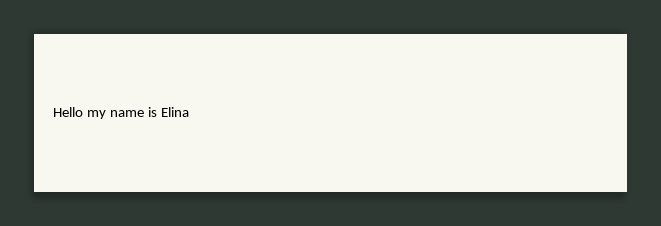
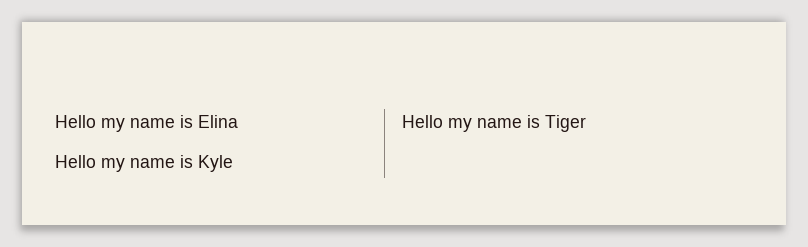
(189, 112) none -> [55,155,233,172] [402,115,586,132] // Hello my name is Kyle // Hello my name is Tiger

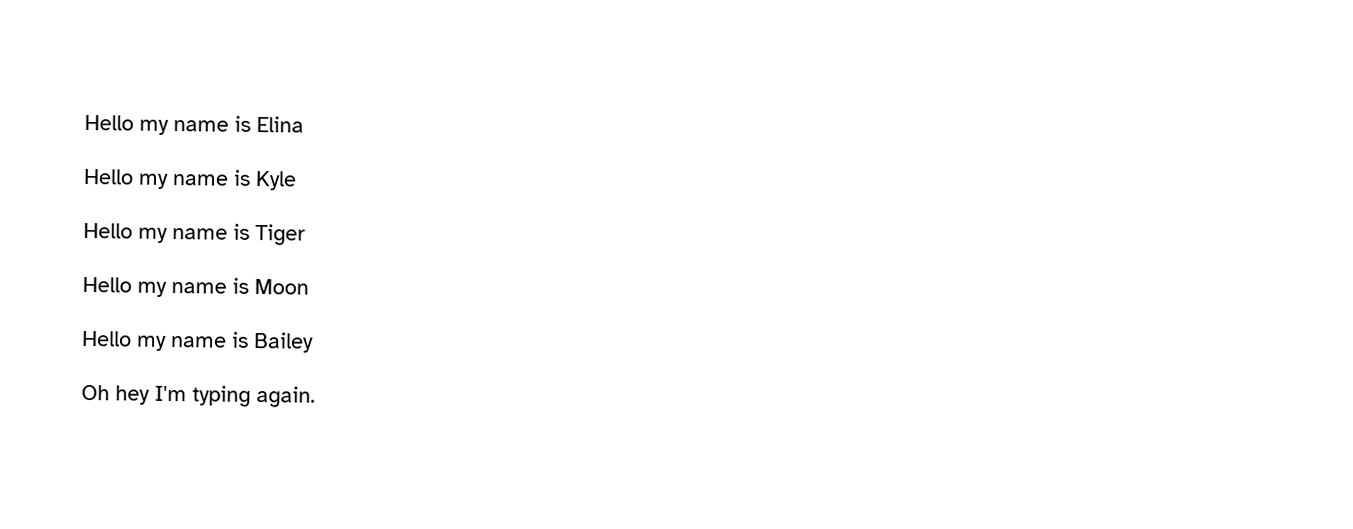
(586, 123) none -> [82,276,309,297] [81,330,314,353] [81,384,316,408] // Hello my name is Moon // Hello my name is Bailey // Oh hey I'm typing again.

